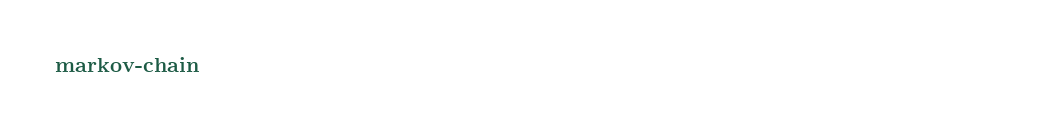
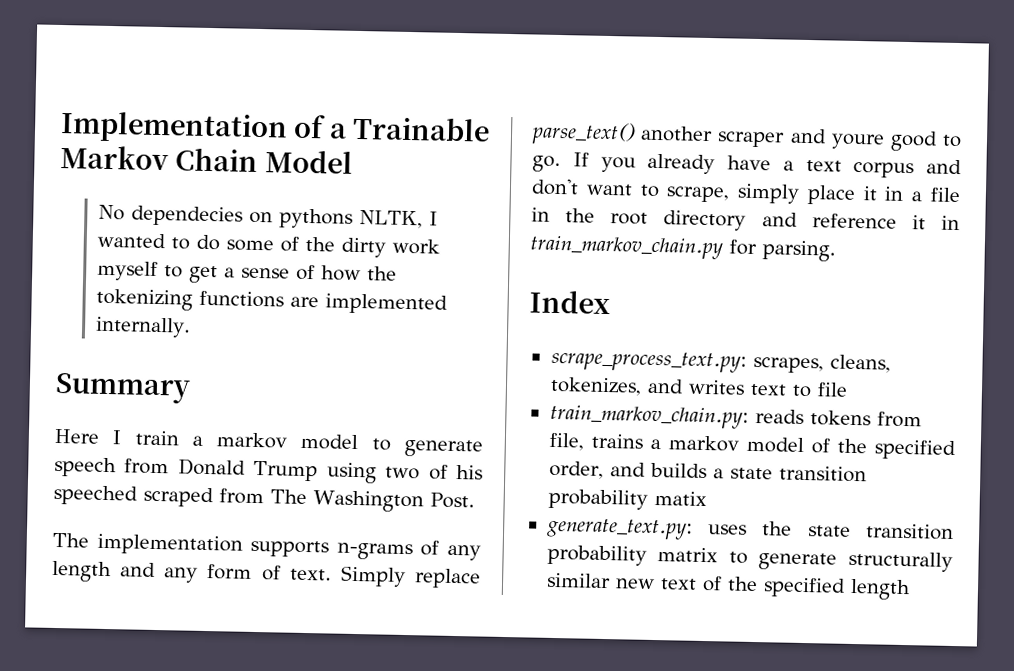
[55,57,199,72] markov-chain -> [60,110,490,145] [60,145,353,174] [98,204,439,229] [97,232,441,258] [97,260,398,284] [96,288,449,315] [95,316,192,338] [55,372,191,404] [54,428,483,458] [54,456,483,484] [53,484,475,513] [52,532,482,561] [51,560,481,589] [531,121,962,152] [532,152,962,179] [531,178,961,205] [531,207,960,231] [530,235,836,262] [529,289,610,315] [550,349,891,374] [549,376,848,398] [549,404,922,429] [548,432,956,461] [548,460,867,483] [547,488,707,510] [545,517,954,540] [546,544,953,572] [545,572,911,601] Implementation of a Trainable Markov Chain Model // No dependecies on pythons NLTK, I wanted to do some of the dirty work myself to get a sense of how the tokenizing functions are implemented internally. // Summary // Here I train a markov model to generate speech from Donald Trump using two of his speeched scraped from The Washington Post. // The implementation supports n-grams of any length and any form of text. Simply replace parse_text() another scraper and youre good to go. If you already have a text corpus and don't want to scrape, simply place it in a file in the root directory and reference it in train_markov_chain.py for parsing. // Index // scrape_process_text.py: scrapes, cleans, tokenizes, and writes text to file // train_markov_chain.py: reads tokens from file, trains a markov model of the specified order, and builds a state transition probability matix // generate_text.py: uses the state transition probability matrix to generate structurally similar new text of the specified length

